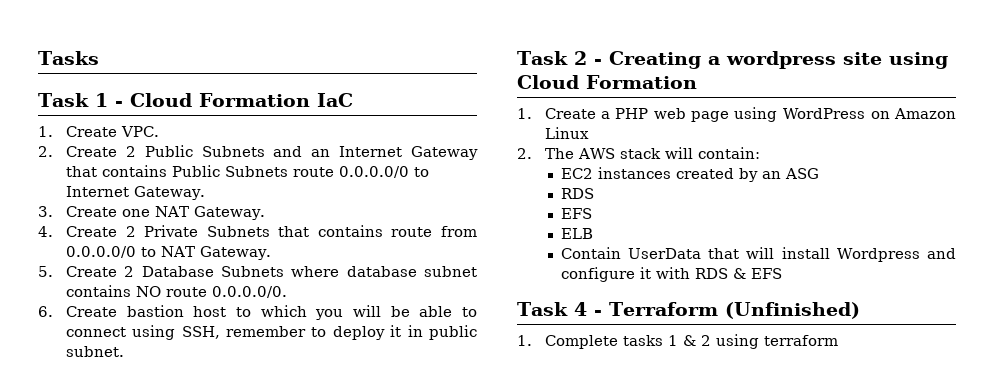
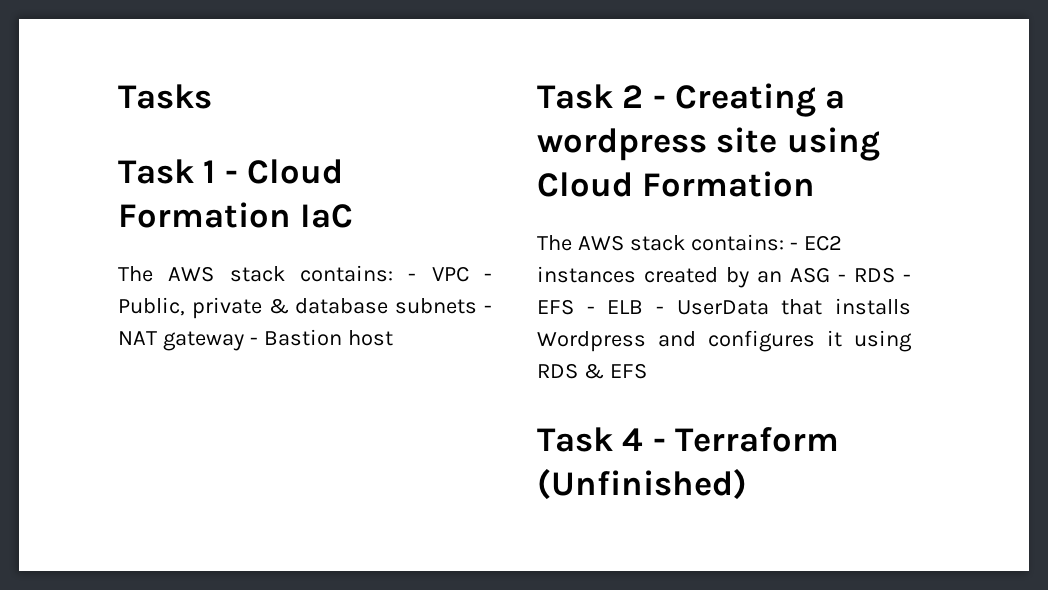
[38,126,159,137] [38,145,478,160] [65,165,429,178] [65,186,205,200] [38,206,265,220] [38,225,478,237] [65,246,271,260] [38,266,477,277] [65,285,287,298] [38,305,478,320] [65,325,477,340] [65,346,124,357] 1. Create VPC. // 2. Create 2 Public Subnets and an Internet Gateway that contains Public Subnets route 0.0.0.0/0 to Internet Gateway. // 3. Create one NAT Gateway. // 4. Create 2 Private Subnets that contains route from 0.0.0.0/0 to NAT Gateway. // 5. Create 2 Database Subnets where database subnet contains NO route 0.0.0.0/0. // 6. Create bastion host to which you will be able to connect using SSH, remember to deploy it in public subnet. -> [118,265,492,282] [118,297,493,319] [118,329,393,351] The AWS stack contains: - VPC - Public, private & database subnets - NAT gateway - Bastion host
[517,107,956,122] [544,127,589,139] [517,147,760,159] 1. Create a PHP web page using WordPress on Amazon Linux // 2. The AWS stack will contain: // -> [537,234,798,251] The AWS stack contains: -
[560,188,594,199] [560,208,592,219] // RDS // EFS // -> [838,267,911,283] [537,299,595,315] - RDS - EFS -
[560,247,621,259] // Contain -> [656,306,664,314] -
[746,247,956,262] [560,267,690,282] will install Wordpress and configure it with -> [835,298,911,315] [537,330,912,352] installs Wordpress and configures it using
[517,334,838,349] // 1. Complete tasks 1 & 2 using terraform -> (747, 484) none

